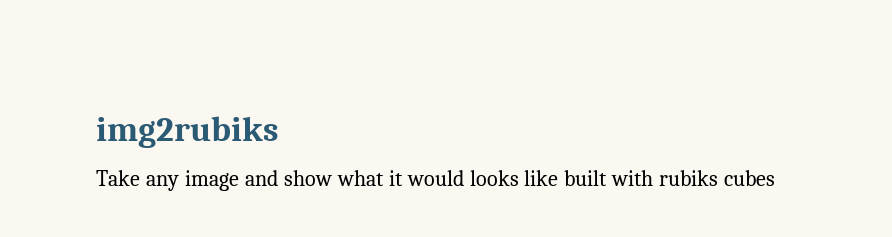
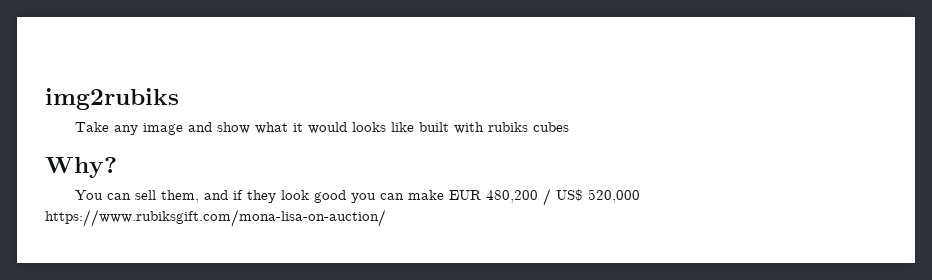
(776, 178) none -> [45,157,117,178] [75,188,641,206] [45,209,386,227] // Why? // You can sell them, and if they look good you can make EUR 480,200 / US$ 520,000 https://www.rubiksgift.com/mona-lisa-on-auction/

